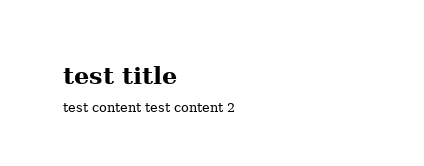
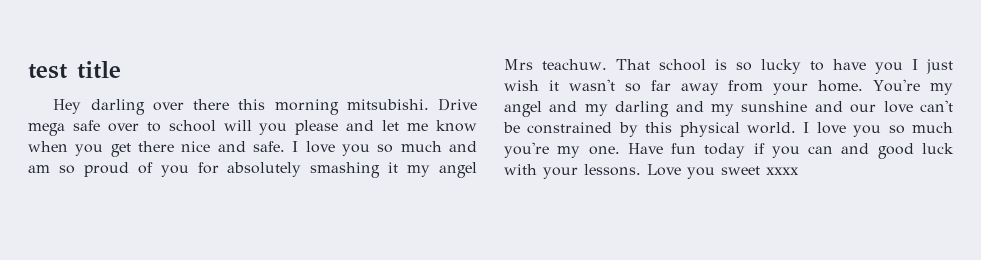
[63,103,235,112] test content test content 2 -> [53,98,477,115] [28,120,478,136] [28,141,477,157] [28,162,477,178] [504,59,953,74] [504,79,953,95] [504,100,953,117] [503,122,953,137] [504,142,954,159] [504,164,799,179] Hey darling over there this morning mitsubishi. Drive mega safe over to school will you please and let me know when you get there nice and safe. I love you so much and am so proud of you for absolutely smashing it my angel Mrs teachuw. That school is so lucky to have you I just wish it wasn't so far away from your home. You're my angel and my darling and my sunshine and our love can't be constrained by this physical world. I love you so much you're my one. Have fun today if you can and good luck with your lessons. Love you sweet xxxx

